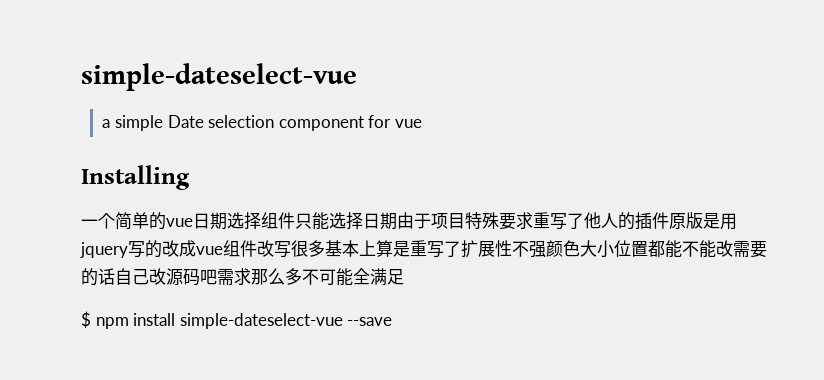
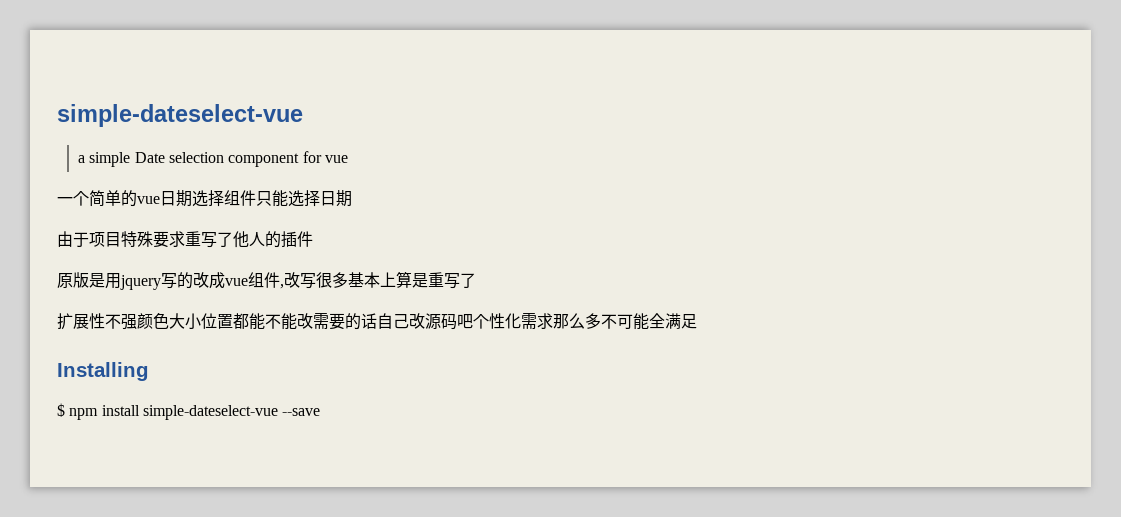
[81,165,190,190] // Installing -> (348, 159) none
(397, 221) none -> (352, 198) //
(669, 220) none -> (313, 239) //
(257, 248) none -> [280,284,284,289] ,
(461, 249) none -> (476, 280) //
(217, 277) none -> [473,313,521,329] 个性化
(404, 277) none -> [57,362,149,381] // Installing

